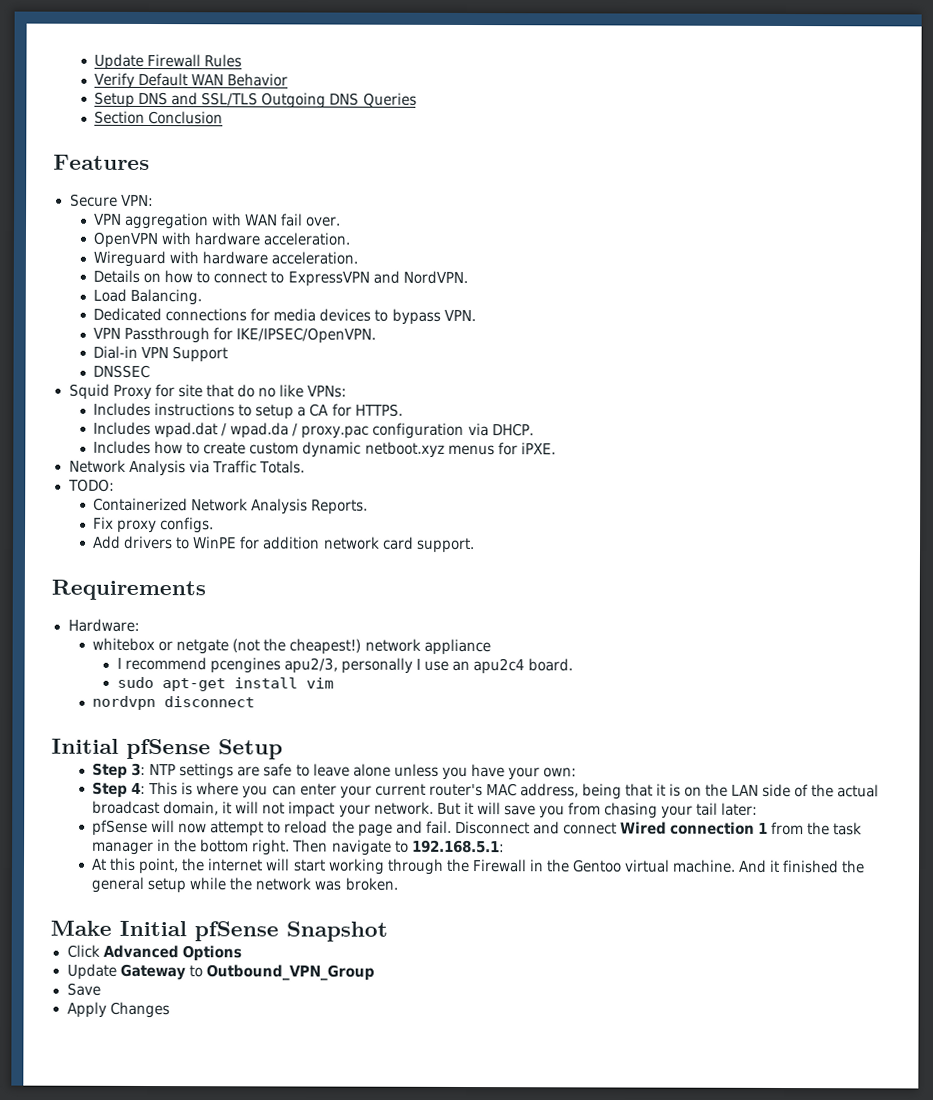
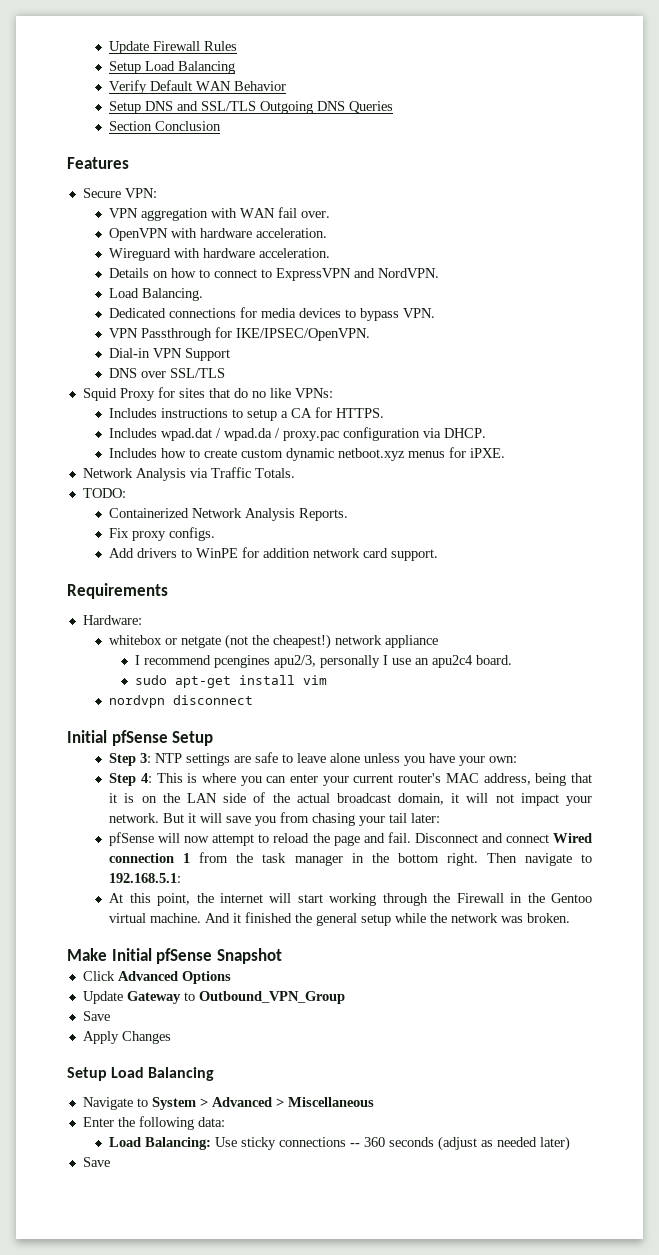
(243, 61) none -> [109,61,236,74] // Setup Load Balancing
[93,364,151,379] DNSSEC -> [109,368,226,378] DNS over SSL/TLS
[177,384,203,398] site -> [178,388,205,398] sites
(170, 1010) none -> [67,1067,215,1081] [82,1097,374,1110] [82,1116,225,1130] [109,1136,571,1151] [82,1157,110,1167] // Setup Load Balancing // Navigate to System > Advanced > Miscellaneous // Enter the following data: // Load Balancing: Use sticky connections -- 360 seconds (adjust as needed later) // Save

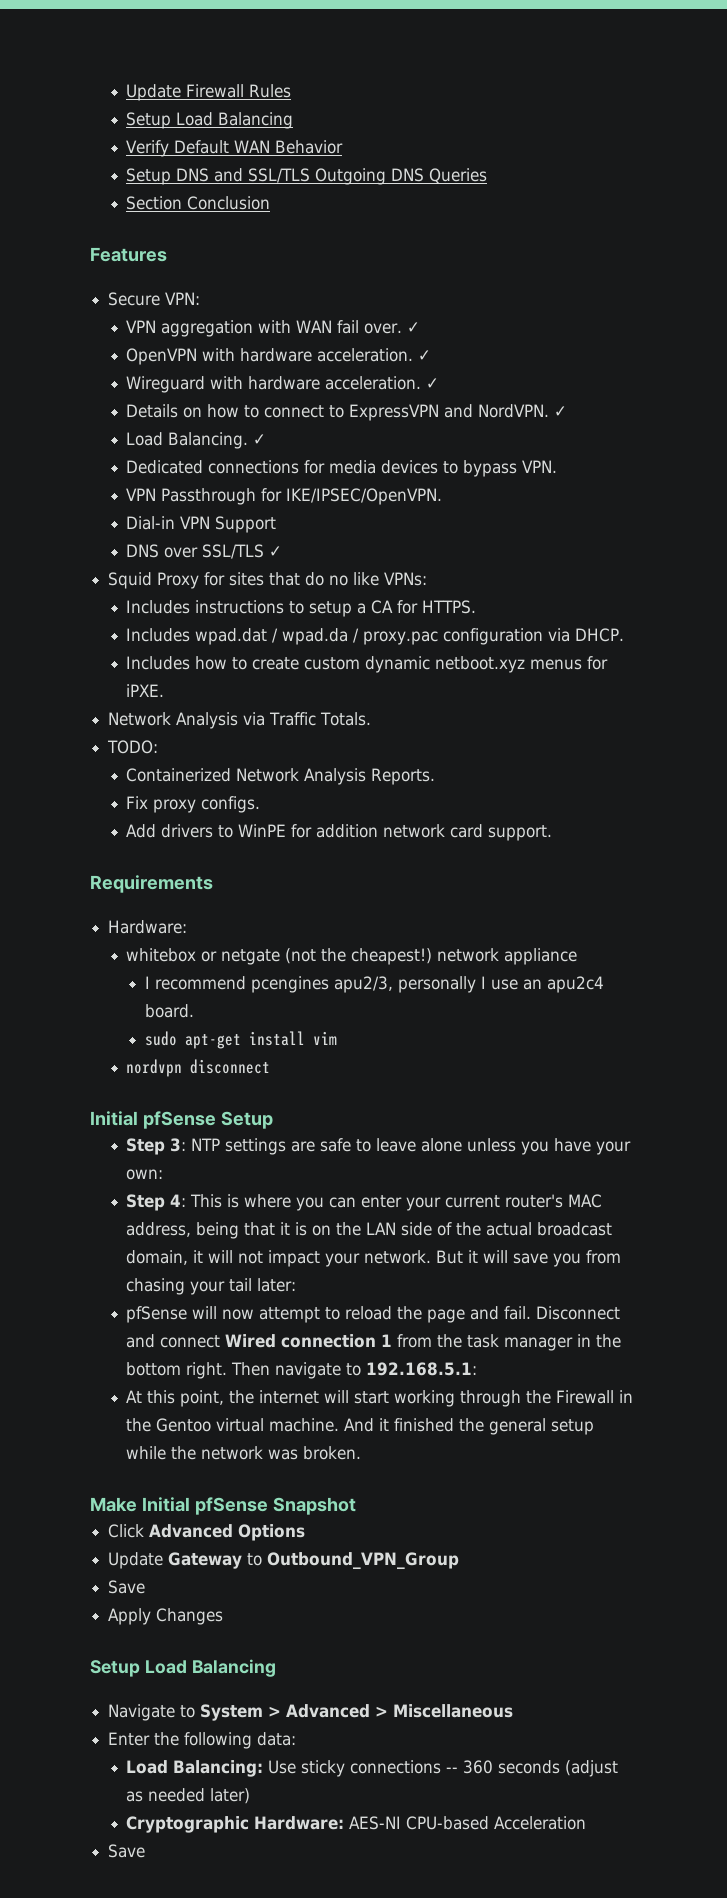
(331, 214) none -> [407,322,421,333] ✓
(328, 233) none -> [418,350,432,361] ✓
(331, 253) none -> [426,378,440,389] ✓
(440, 273) none -> [554,406,568,417] ✓
(204, 294) none -> [253,434,267,445] ✓
(226, 373) none -> [269,546,283,557] ✓
(571, 1143) none -> [126,1816,587,1833] // Cryptographic Hardware: AES-NI CPU-based Acceleration

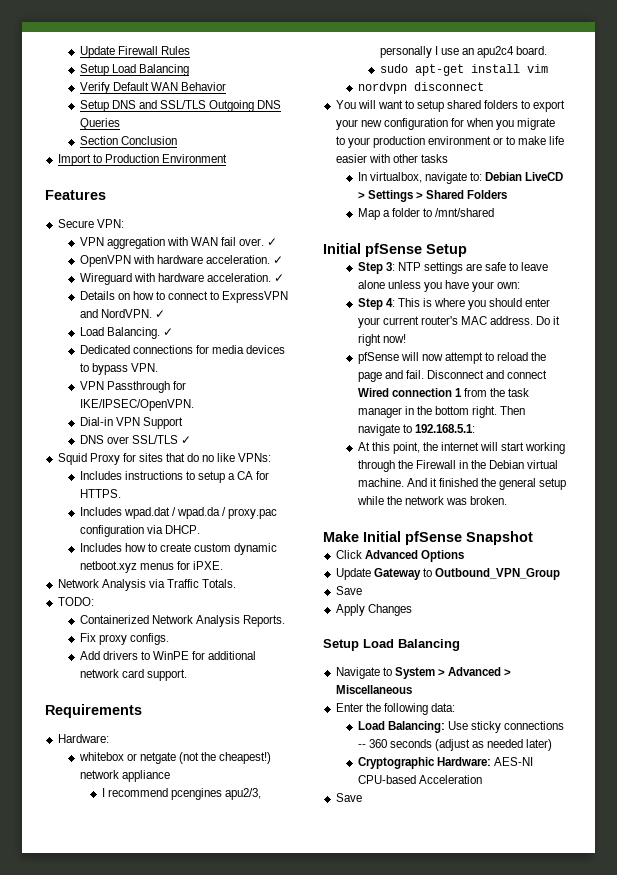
(271, 203) none -> [57,154,227,166] // Import to Production Environment
[316,824,379,838] addition -> [208,651,257,660] additional
(271, 1066) none -> [335,100,566,112] [335,118,556,130] [335,136,565,148] [335,154,448,163] [357,172,564,184] [357,190,508,202] [357,208,495,220] // You will want to setup shared folders to export your new configuration for when you migrate to your production environment or to make life easier with other tasks // In virtualbox, navigate to: Debian LiveCD > Settings > Shared Folders // Map a folder to /mnt/shared
[329,1197,357,1208] can -> [489,298,523,307] should
[126,1222,613,1239] [126,1250,622,1267] [126,1278,297,1295] address, being that it is on the LAN side of the actual broadcast domain, it will not impact your network. But it will save you from chasing your tail later: -> [490,316,561,325] [357,334,406,346] address. Do it right now!
[156,1418,212,1432] Gentoo -> [489,460,525,469] Debian

